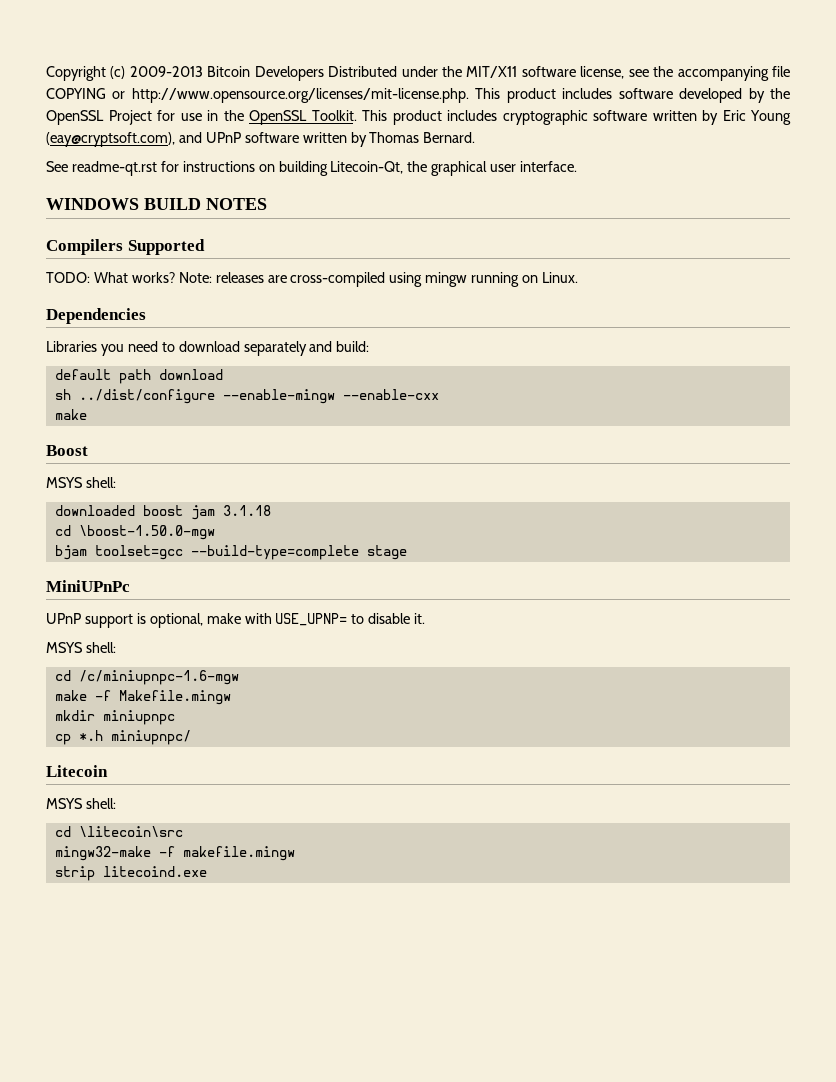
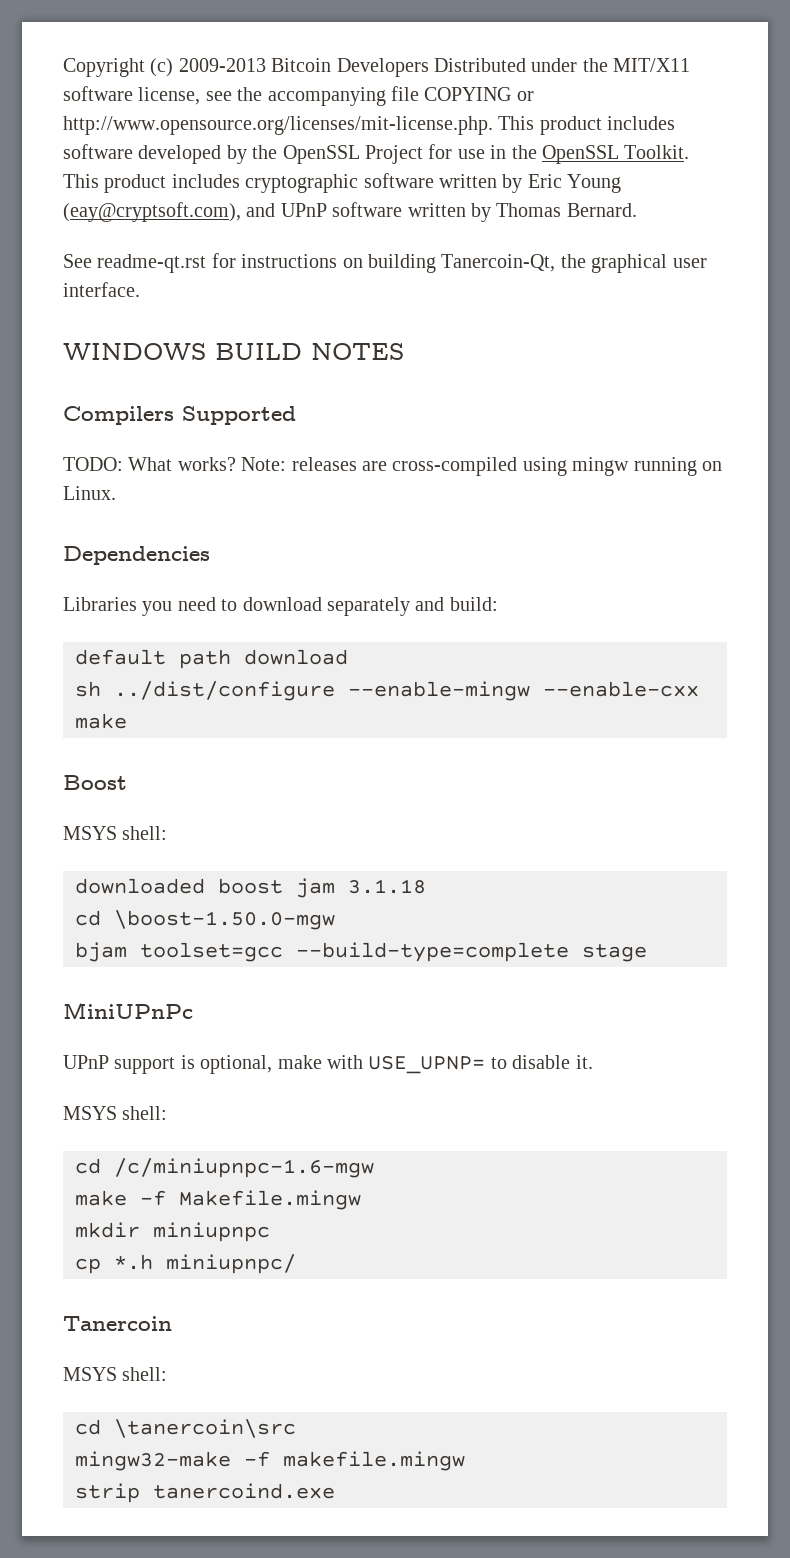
[330,161,404,174] Litecoin-Qt, -> [441,254,556,272] Tanercoin-Qt,
[46,765,108,777] [46,798,116,809] [54,826,183,837] Litecoin // MSYS shell: // cd \litecoin\src -> [63,1316,172,1331] [63,1367,168,1381] [75,1419,296,1438] Tanercoin // MSYS shell: // cd \tanercoin\src
[102,866,207,877] litecoind.exe -> [153,1483,335,1499] tanercoind.exe

